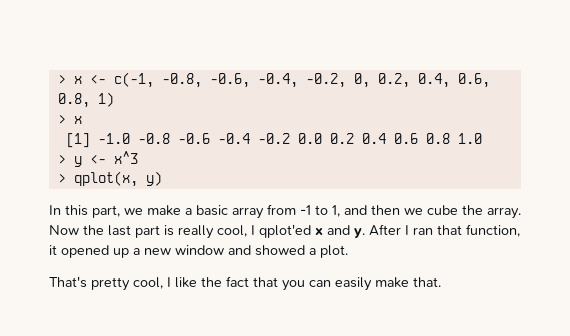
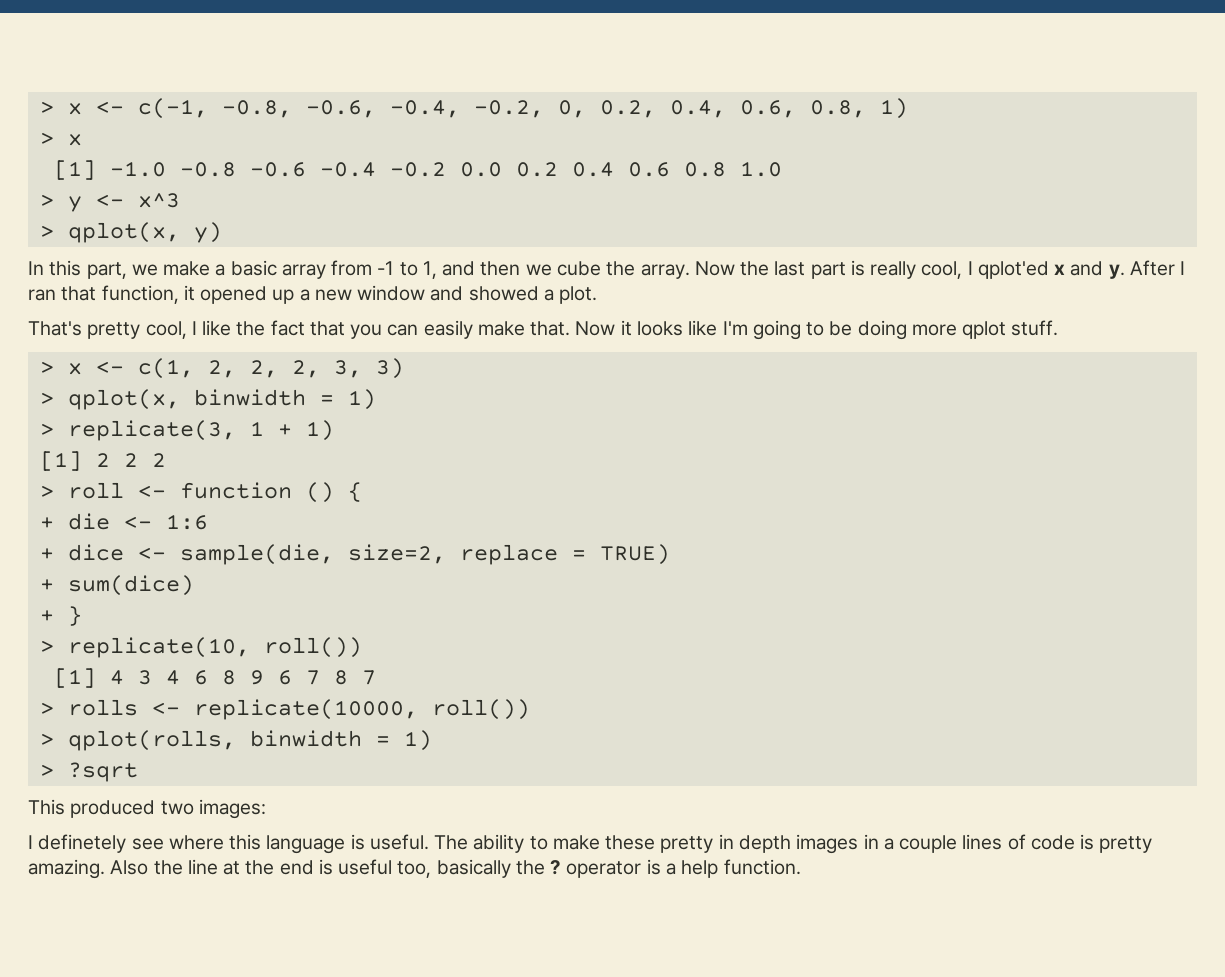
(441, 282) none -> [575,320,1059,340] [39,358,404,379] [39,389,376,410] [39,420,334,441] [39,451,166,471] [39,482,362,503] [39,513,208,530] [39,544,670,565] [39,575,194,596] [39,606,82,626] [39,637,362,658] [53,668,376,688] [39,699,530,720] [39,730,432,751] [39,762,138,782] [28,799,266,819] [28,834,1153,854] [28,859,801,879] Now it looks like I'm going to be doing more qplot stuff. // > x <- c(1, 2, 2, 2, 3, 3) // > qplot(x, binwidth = 1) // > replicate(3, 1 + 1) // [1] 2 2 2 // > roll <- function () { // + die <- 1:6 // + dice <- sample(die, size=2, replace = TRUE) // + sum(dice) // + } // > replicate(10, roll()) // [1] 4 3 4 6 8 9 6 7 8 7 // > rolls <- replicate(10000, roll()) // > qplot(rolls, binwidth = 1) // > ?sqrt // This produced two images: // I definetely see where this language is useful. The ability to make these pretty in depth images in a couple lines of code is pretty amazing. Also the line at the end is useful too, basically the ? operator is a help function.

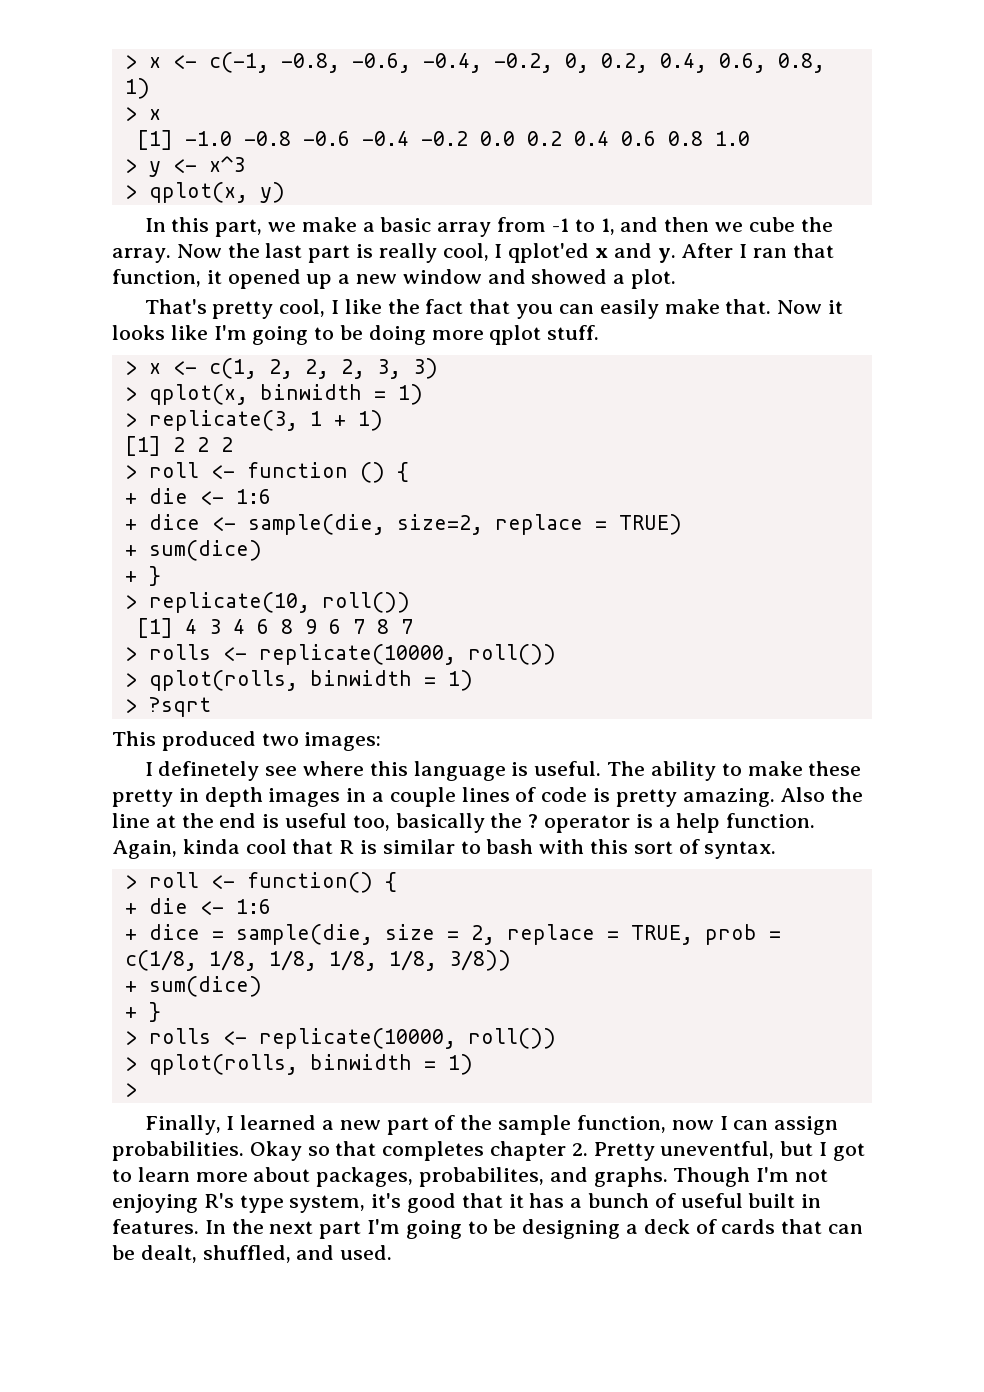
(801, 867) none -> [112,839,777,859] [124,872,397,893] [124,898,271,915] [124,924,781,945] [124,950,511,971] [124,976,262,997] [124,1002,161,1022] [124,1028,556,1049] [124,1054,473,1075] [124,1083,137,1097] [144,1115,839,1135] [112,1141,865,1161] [112,1167,829,1187] [112,1193,822,1213] [112,1219,864,1239] [112,1245,393,1263] Again, kinda cool that R is similar to bash with this sort of syntax. // > roll <- function() { // + die <- 1:6 // + dice = sample(die, size = 2, replace = TRUE, prob = c(1/8, 1/8, 1/8, 1/8, 1/8, 3/8)) // + sum(dice) // + } // > rolls <- replicate(10000, roll()) // > qplot(rolls, binwidth = 1) // > // Finally, I learned a new part of the sample function, now I can assign probabilities. Okay so that completes chapter 2. Pretty uneventful, but I got to learn more about packages, probabilites, and graphs. Though I'm not enjoying R's type system, it's good that it has a bunch of useful built in features. In the next part I'm going to be designing a deck of cards that can be dealt, shuffled, and used.

